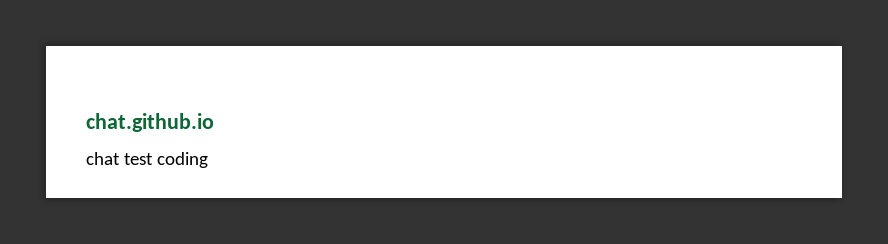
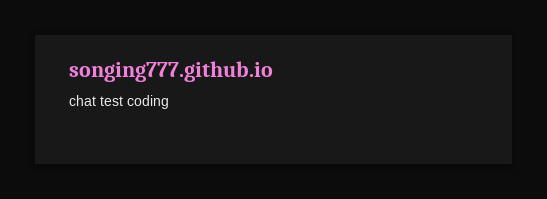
[86,113,214,132] chat.github.io -> [69,61,273,82] songing777.github.io

